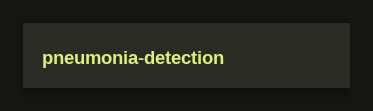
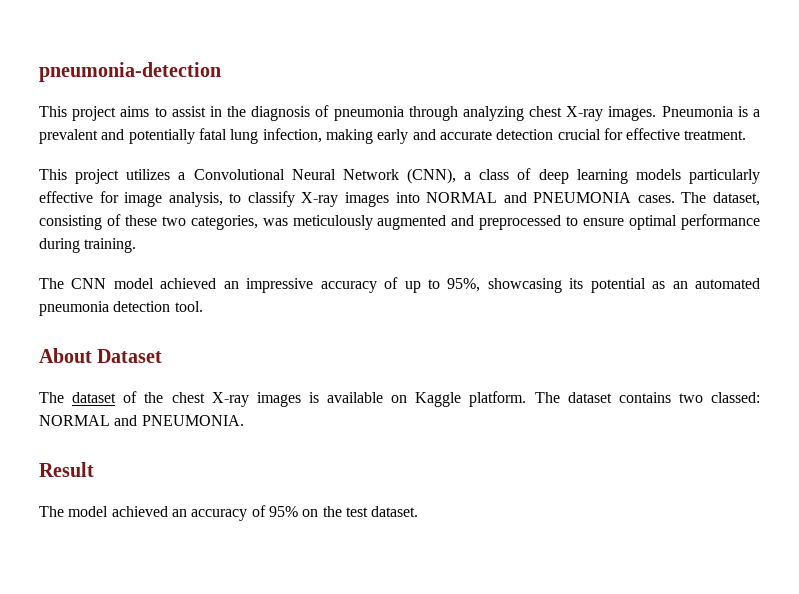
(224, 59) none -> [39,105,760,121] [39,128,747,144] [39,168,760,184] [39,191,760,207] [39,214,760,230] [39,238,137,253] [39,277,760,293] [39,301,203,316] [39,348,163,363] [39,391,760,407] [39,415,244,426] [39,462,94,477] [39,505,419,521] // This project aims to assist in the diagnosis of pneumonia through analyzing chest X-ray images. Pneumonia is a prevalent and potentially fatal lung infection, making early and accurate detection crucial for effective treatment. // This project utilizes a Convolutional Neural Network (CNN), a class of deep learning models particularly effective for image analysis, to classify X-ray images into NORMAL and PNEUMONIA cases. The dataset, consisting of these two categories, was meticulously augmented and preprocessed to ensure optimal performance during training. // The CNN model achieved an impressive accuracy of up to 95%, showcasing its potential as an automated pneumonia detection tool. // About Dataset // The dataset of the chest X-ray images is available on Kaggle platform. The dataset contains two classed: NORMAL and PNEUMONIA. // Result // The model achieved an accuracy of 95% on the test dataset.

